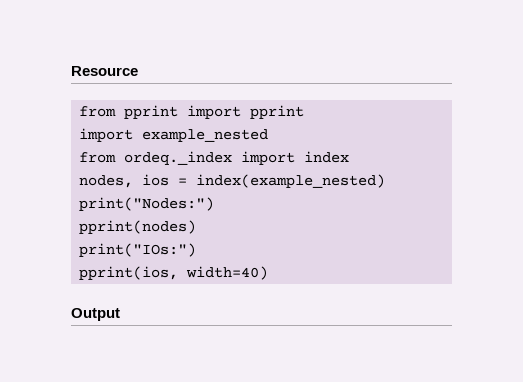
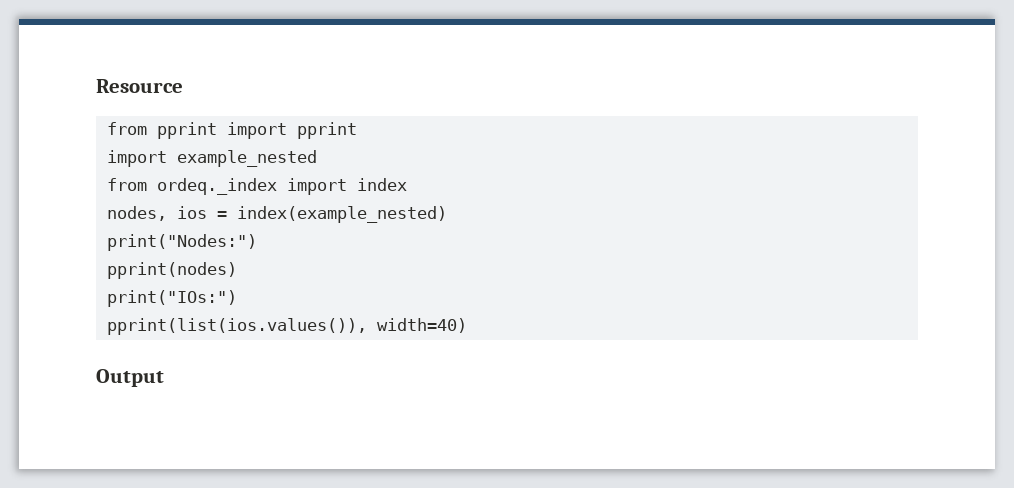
[78,266,178,280] pprint(ios, -> [106,318,367,335] pprint(list(ios.values()),

